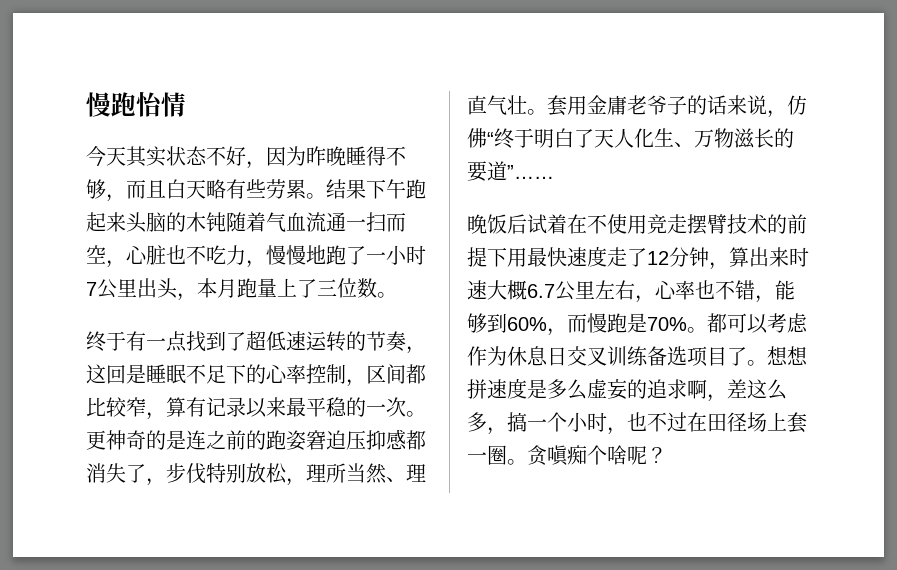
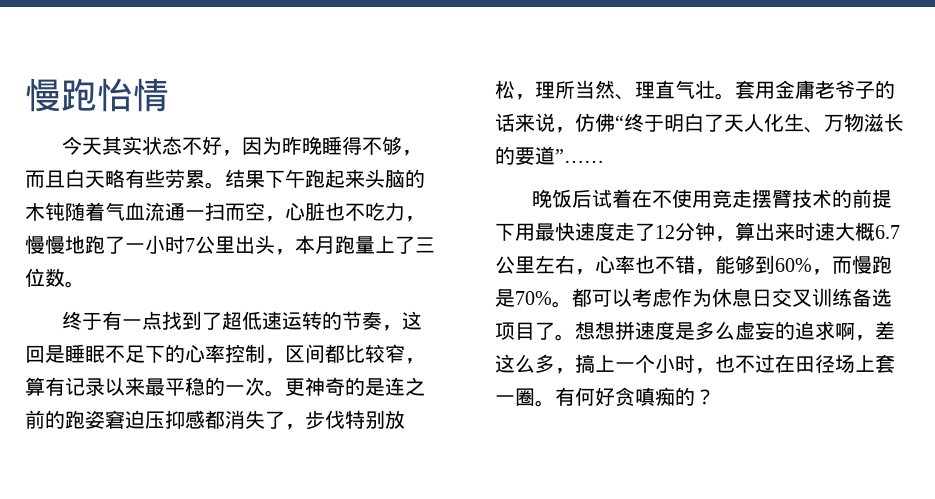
(527, 422) none -> [595,355,615,372] 上
[527,445,647,466] 贪嗔痴个啥呢 -> [555,387,695,407] 有何好贪嗔痴的

